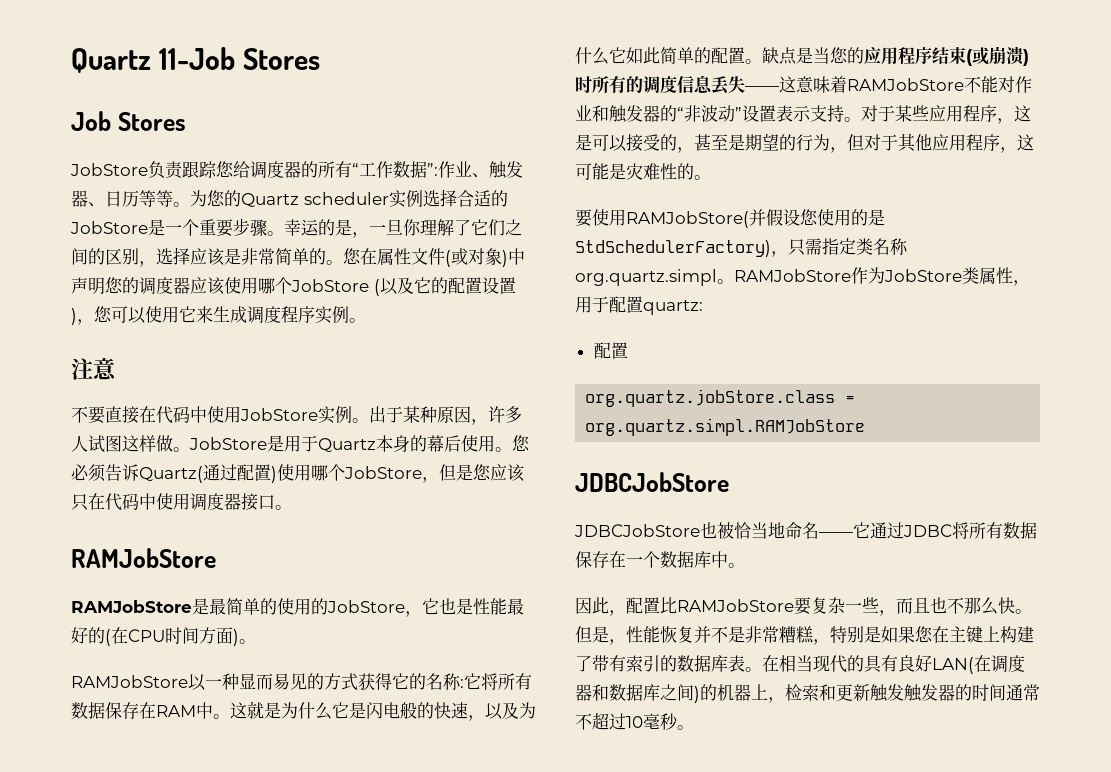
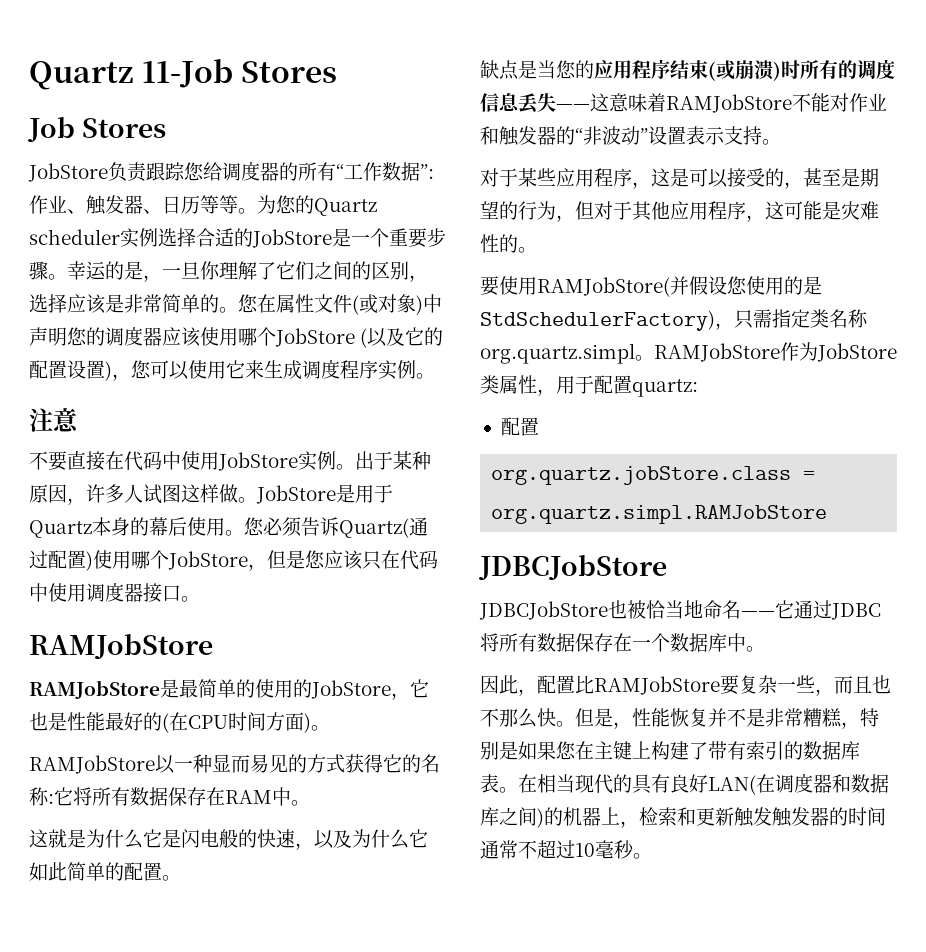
(230, 716) none -> (310, 803) //
(762, 61) none -> (181, 878) //
(861, 119) none -> (781, 142) //

